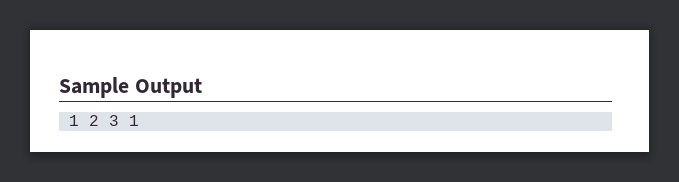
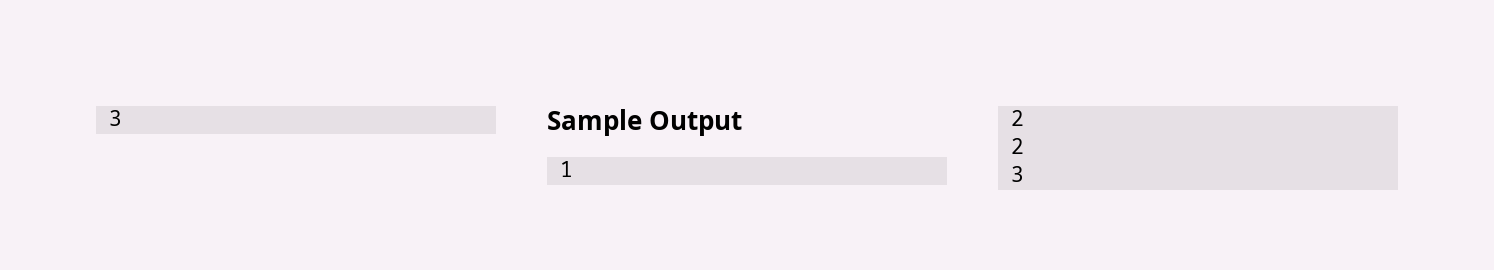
(59, 87) none -> [109,110,123,126] 3 //
[88,115,139,126] 2 3 1 -> [1011,110,1025,126] [1011,138,1025,154] [1011,166,1025,182] // 2 // 2 // 3

